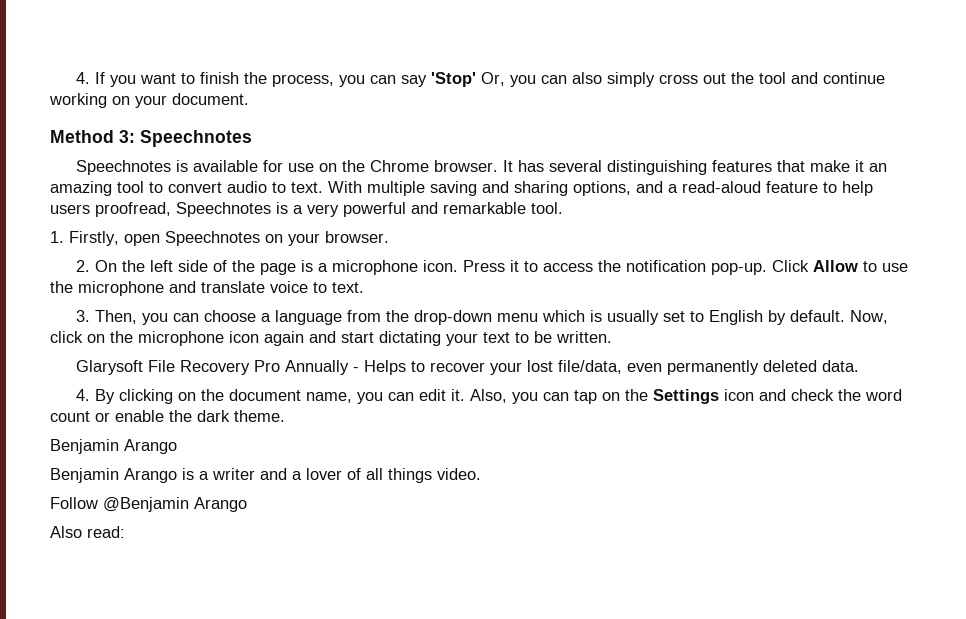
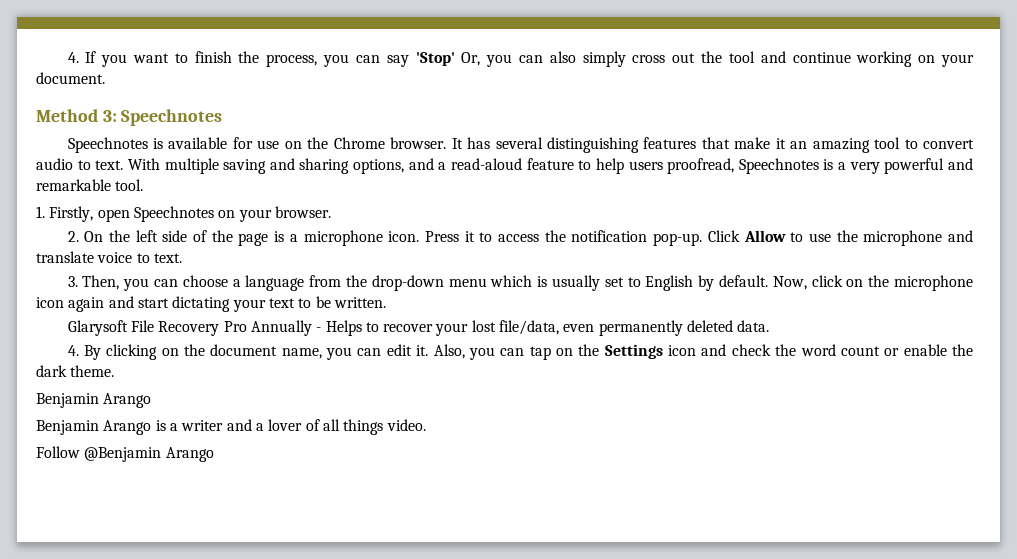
[50,526,125,538] // Also read: -> (214, 454) none

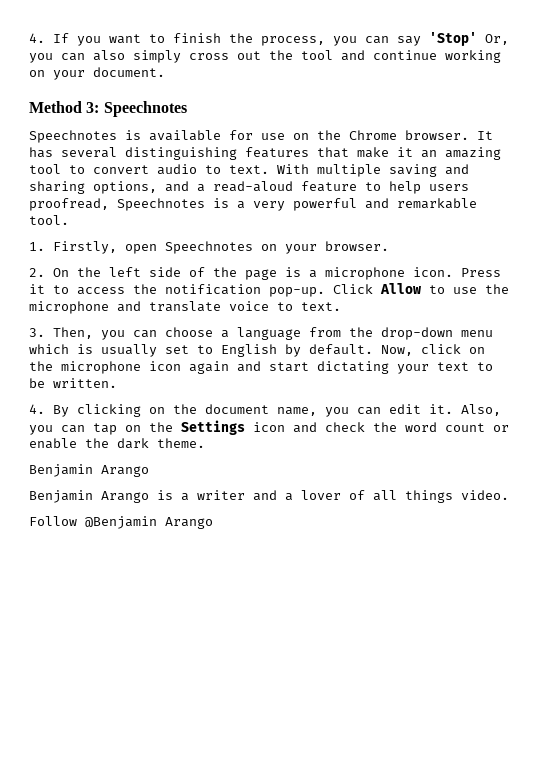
[67,320,770,336] // Glarysoft File Recovery Pro Annually - Helps to recover your lost file/data, even permanently deleted data. -> (117, 383) none

